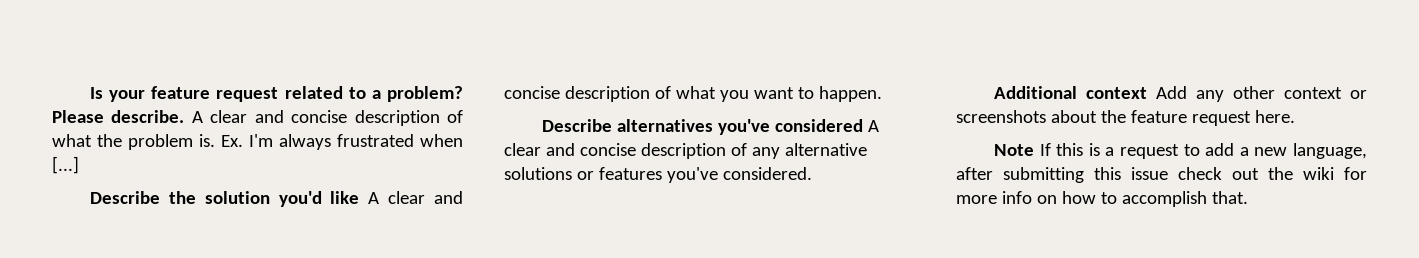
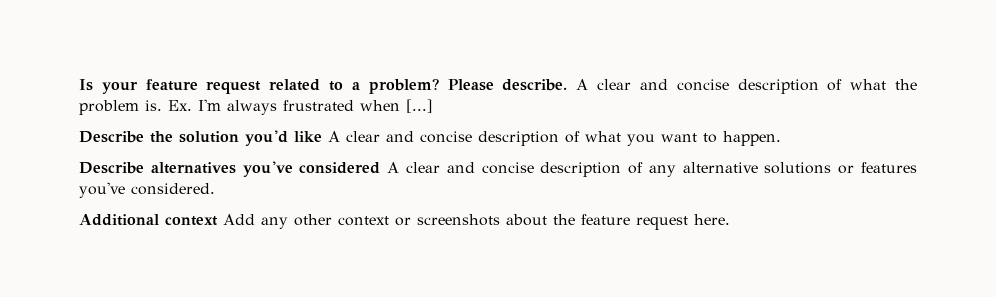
[993,143,1367,159] [956,167,1367,183] [956,191,1248,207] // Note If this is a request to add a new language, after submitting this issue check out the wiki for more info on how to accomplish that. -> (730, 219) none

